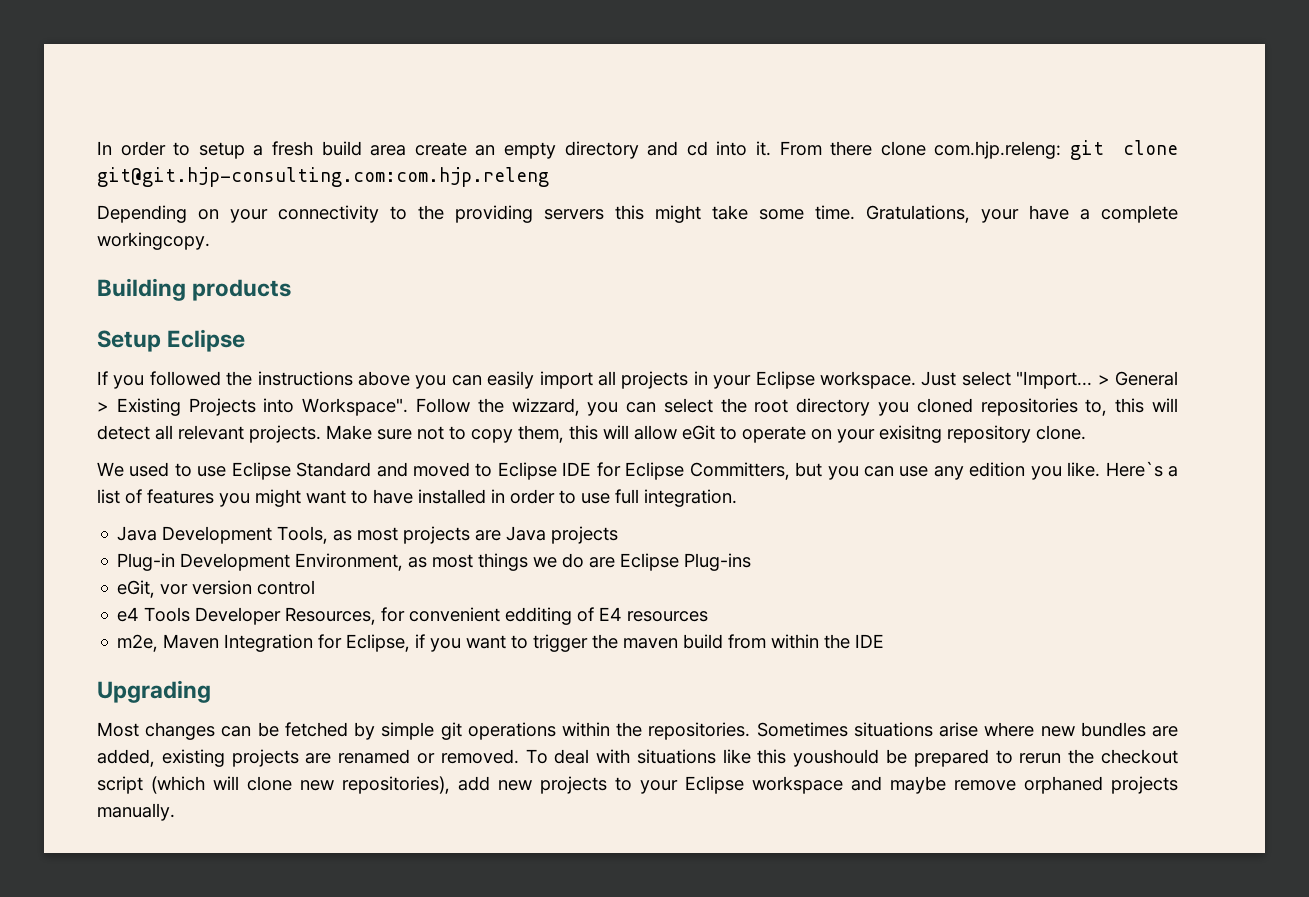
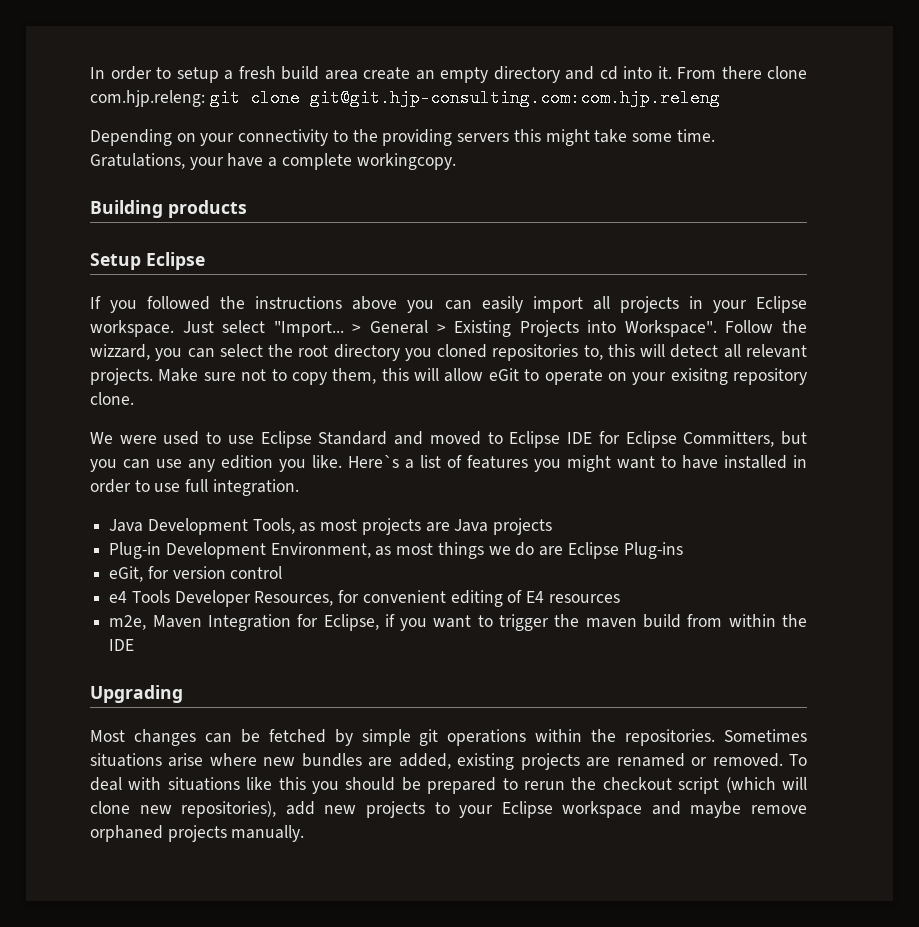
(124, 469) none -> [119,435,157,444] were
[160,584,189,595] vor -> [147,566,169,579] for
[505,607,573,625] edditing -> [450,590,503,607] editing
[793,749,880,767] youshould -> [312,777,396,794] you should

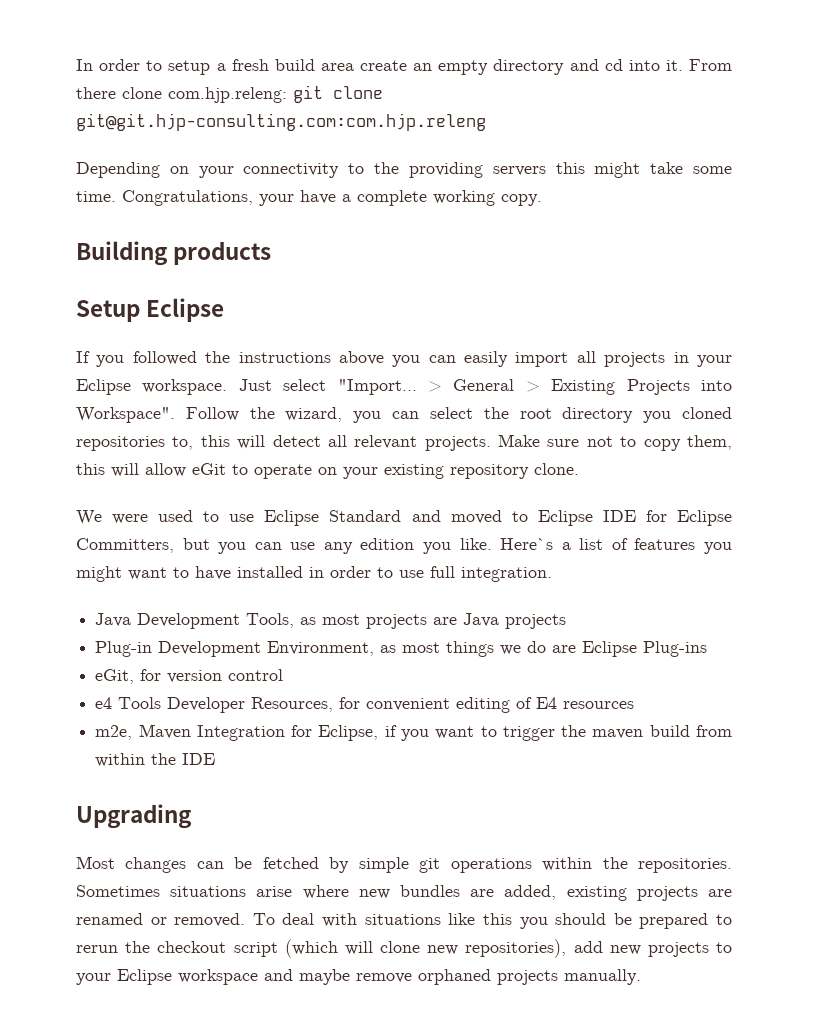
[90,153,185,169] Gratulations, -> [122,190,253,206] Congratulations,
[356,153,456,170] workingcopy. -> [433,190,542,206] working copy.
[90,344,150,360] wizzard, -> [285,407,343,422] wizard,
[670,368,728,385] exisitng -> [384,464,444,479] existing

